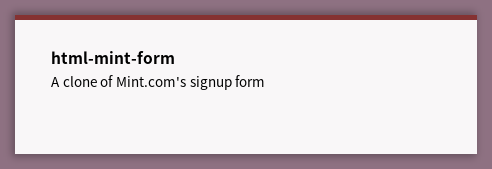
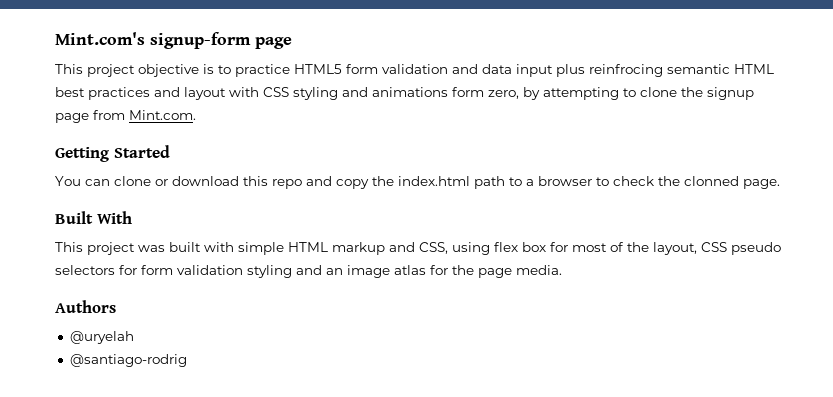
[51,51,175,64] [51,75,266,90] html-mint-form // A clone of Mint.com's signup form -> [55,32,292,49] [55,64,774,77] [55,87,754,100] [55,110,196,123] [55,145,170,162] [55,176,780,189] [55,211,132,224] [55,242,781,255] [55,265,562,278] [55,300,116,313] [69,331,134,344] [69,354,187,367] Mint.com's signup-form page // This project objective is to practice HTML5 form validation and data input plus reinfrocing semantic HTML best practices and layout with CSS styling and animations form zero, by attempting to clone the signup page from Mint.com. // Getting Started // You can clone or download this repo and copy the index.html path to a browser to check the clonned page. // Built With // This project was built with simple HTML markup and CSS, using flex box for most of the layout, CSS pseudo selectors for form validation styling and an image atlas for the page media. // Authors // @uryelah // @santiago-rodrig

